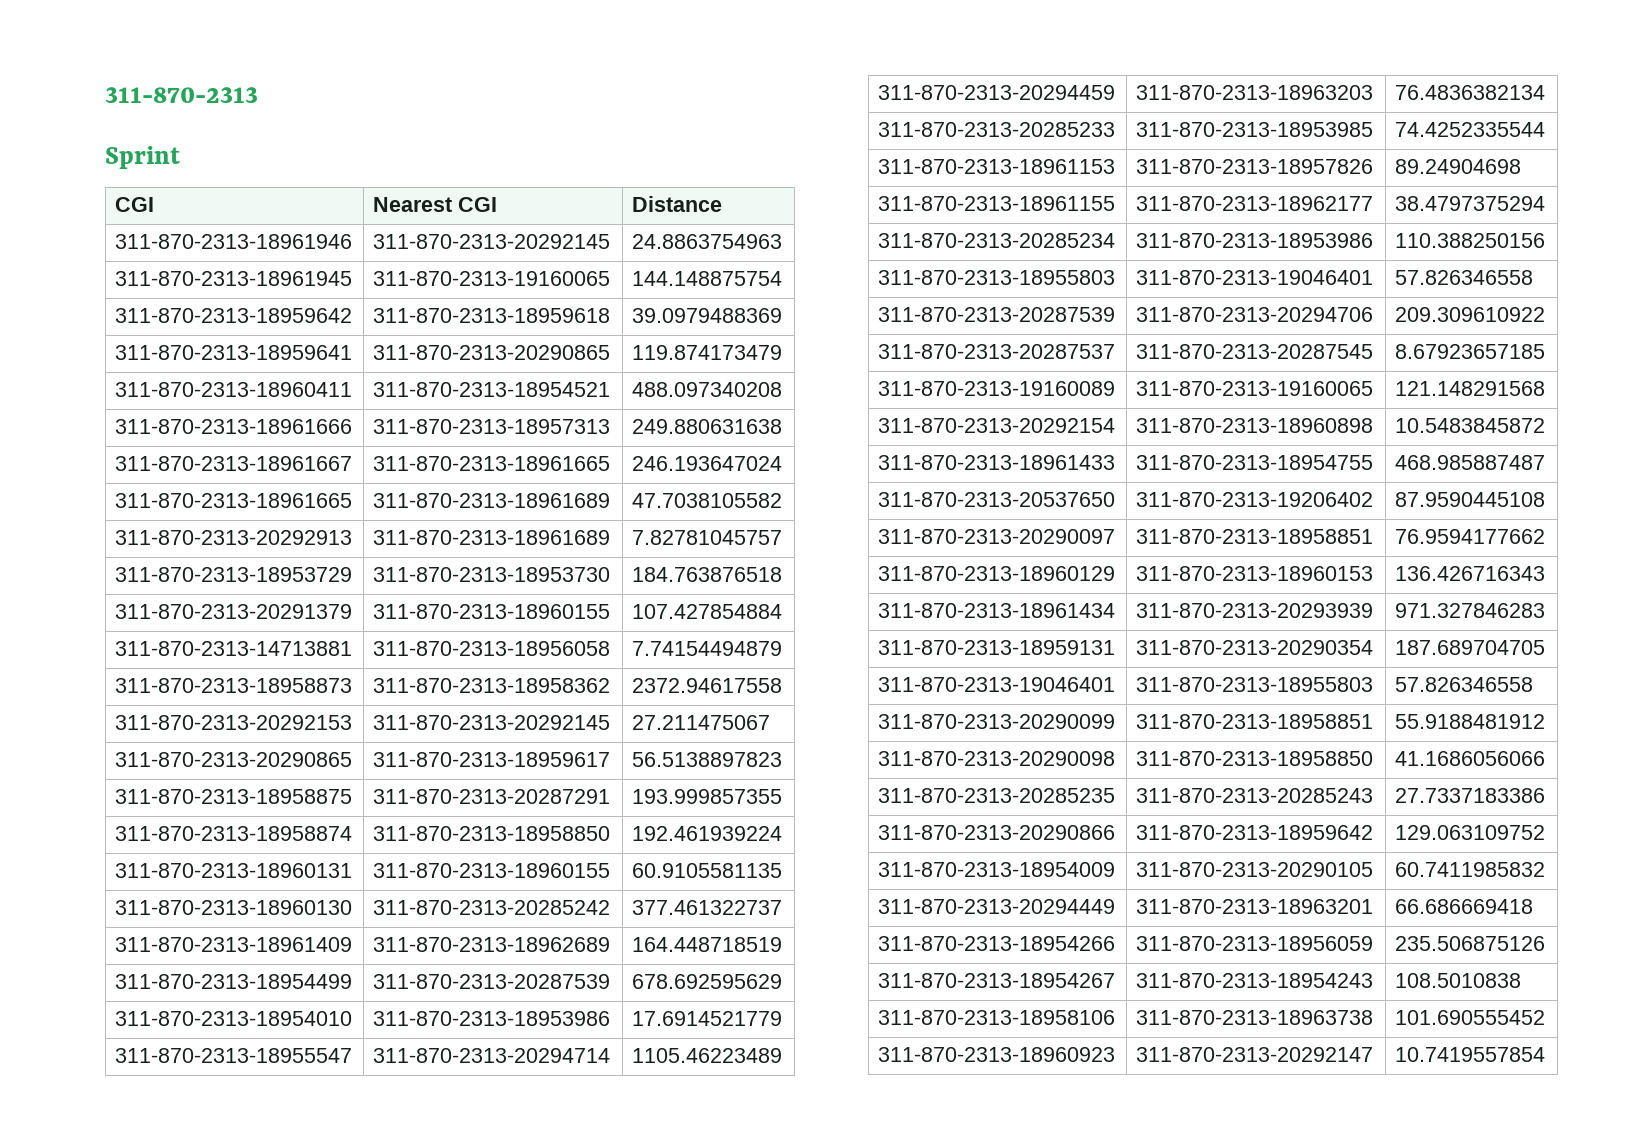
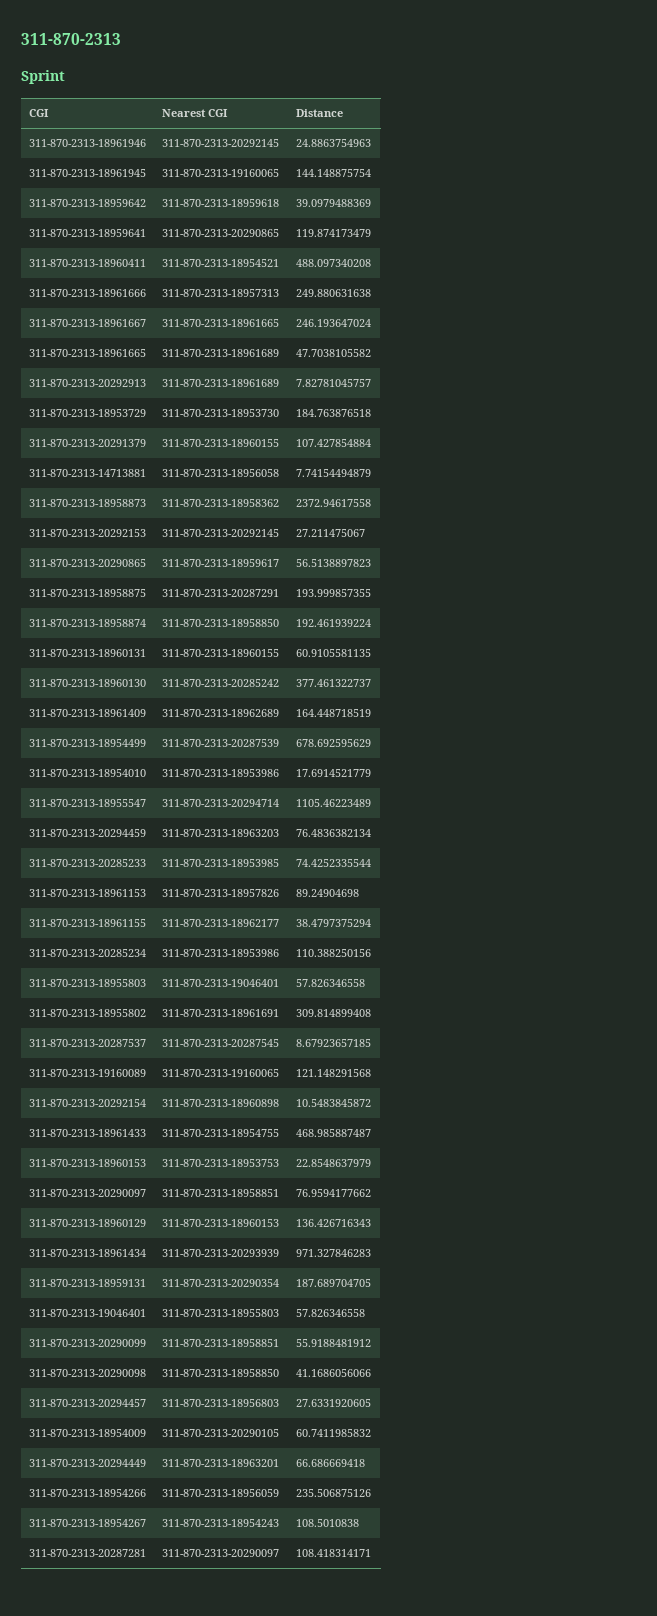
[878,307,1116,322] [1136,307,1374,322] [1395,307,1546,322] 311-870-2313-20287539 | 311-870-2313-20294706 | 209.309610922 -> [28,1009,146,1017] [161,1009,279,1017] [295,1009,371,1017] 311-870-2313-18955802 | 311-870-2313-18961691 | 309.814899408
[878,492,1116,507] [1136,492,1374,507] [1395,492,1546,507] 311-870-2313-20537650 | 311-870-2313-19206402 | 87.9590445108 -> [28,1159,146,1167] [161,1159,279,1167] [295,1159,371,1167] 311-870-2313-18960153 | 311-870-2313-18953753 | 22.8548637979
[878,788,1116,803] [1136,788,1374,803] [1395,788,1546,803] [878,825,1116,840] [1136,825,1374,840] [1395,825,1546,840] 311-870-2313-20285235 | 311-870-2313-20285243 | 27.7337183386 // 311-870-2313-20290866 | 311-870-2313-18959642 | 129.063109752 -> [28,1399,146,1407] [161,1399,279,1407] [295,1399,371,1407] 311-870-2313-20294457 | 311-870-2313-18956803 | 27.6331920605
[878,1010,1116,1025] [1136,1010,1374,1025] [1395,1010,1546,1025] [878,1047,1116,1062] [1136,1047,1374,1062] [1395,1047,1546,1062] 311-870-2313-18958106 | 311-870-2313-18963738 | 101.690555452 // 311-870-2313-18960923 | 311-870-2313-20292147 | 10.7419557854 -> [28,1549,146,1557] [161,1549,279,1557] [295,1549,371,1557] 311-870-2313-20287281 | 311-870-2313-20290097 | 108.418314171

